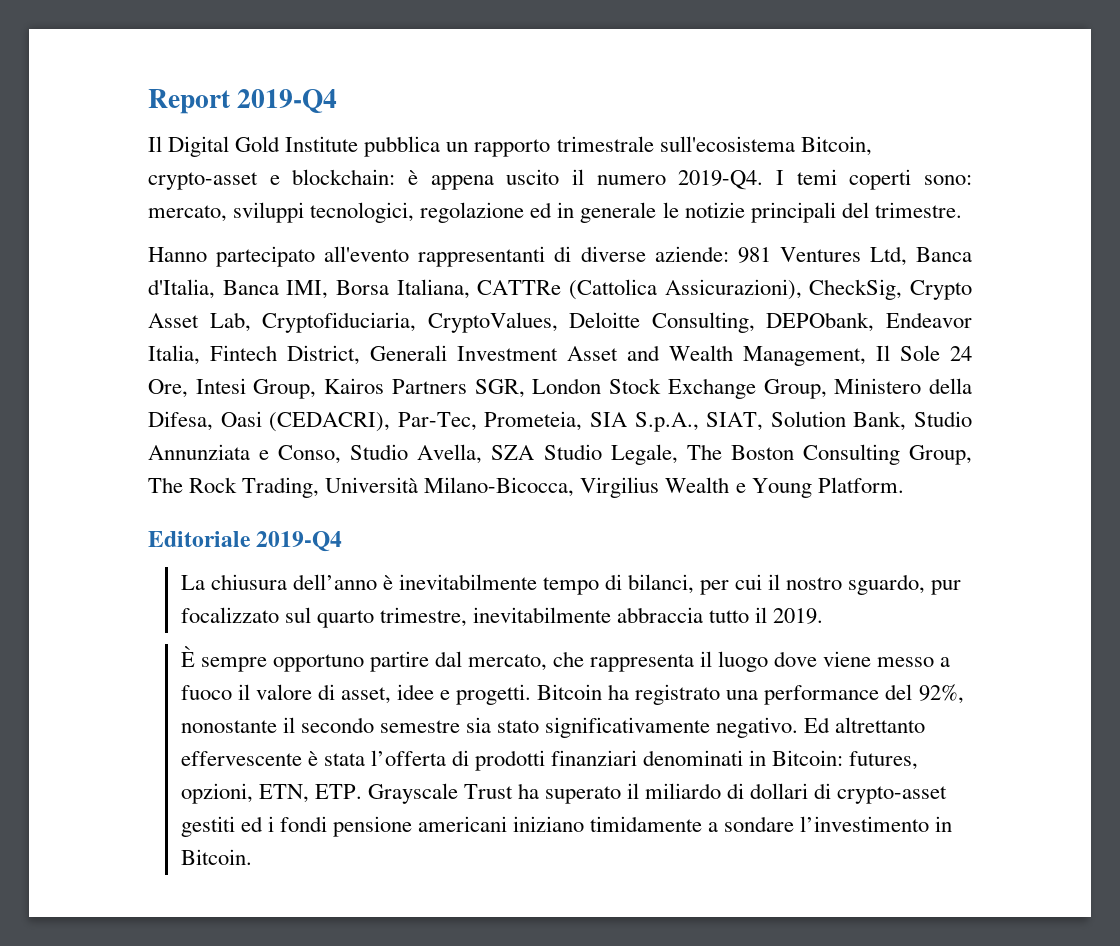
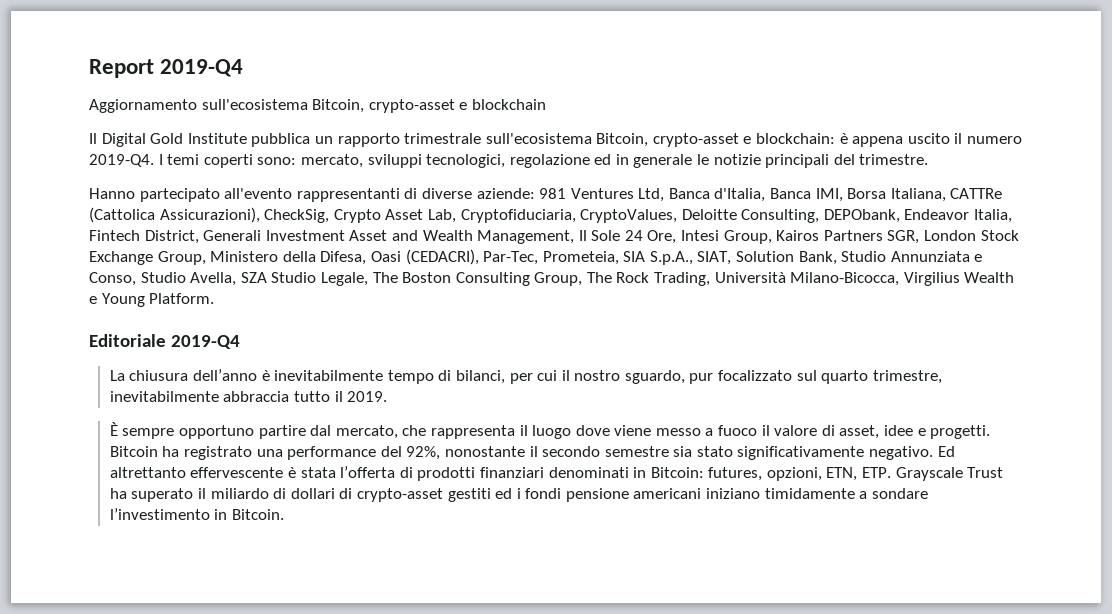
(338, 101) none -> [89,99,546,113] // Aggiornamento sull'ecosistema Bitcoin, crypto-asset e blockchain

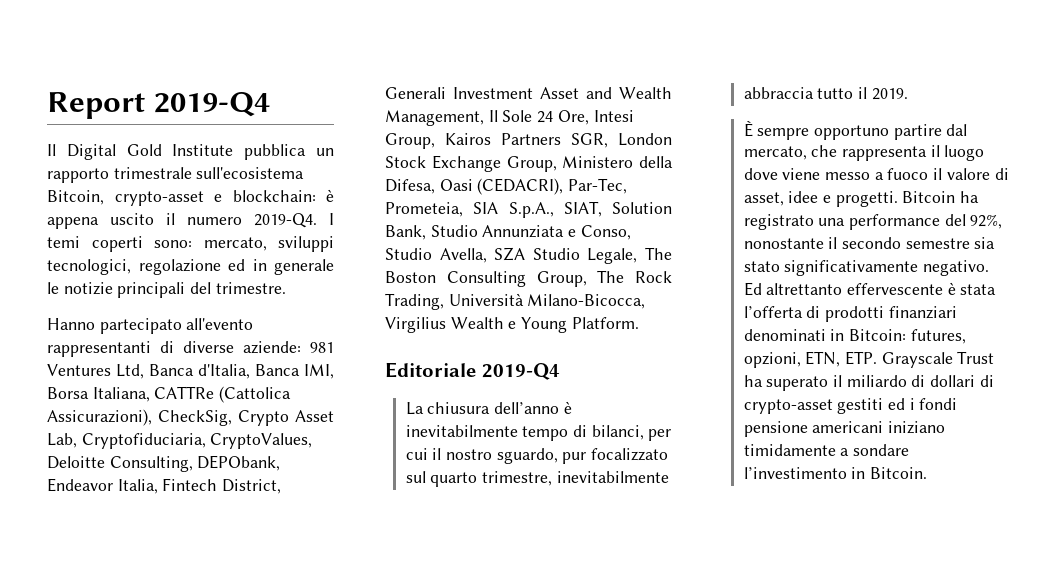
[89,99,546,113] // Aggiornamento sull'ecosistema Bitcoin, crypto-asset e blockchain -> (270, 104) none

